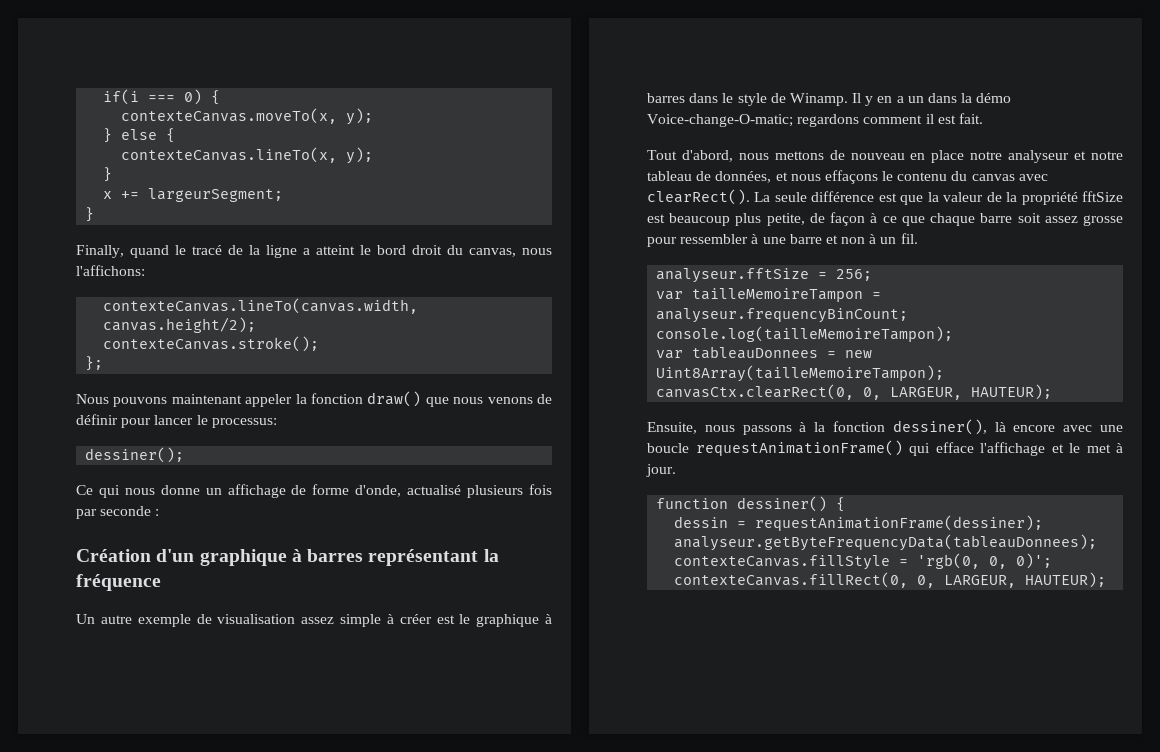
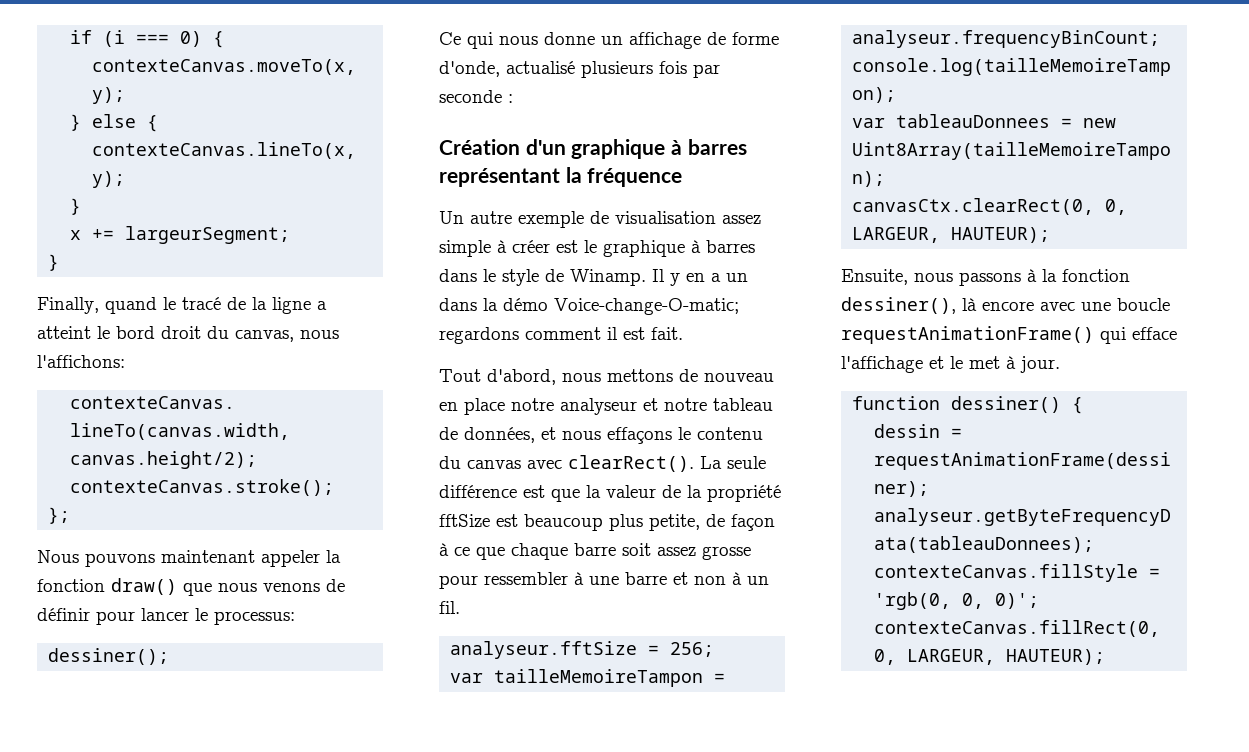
[103,89,140,105] if(i -> [70,30,126,47] if (i

